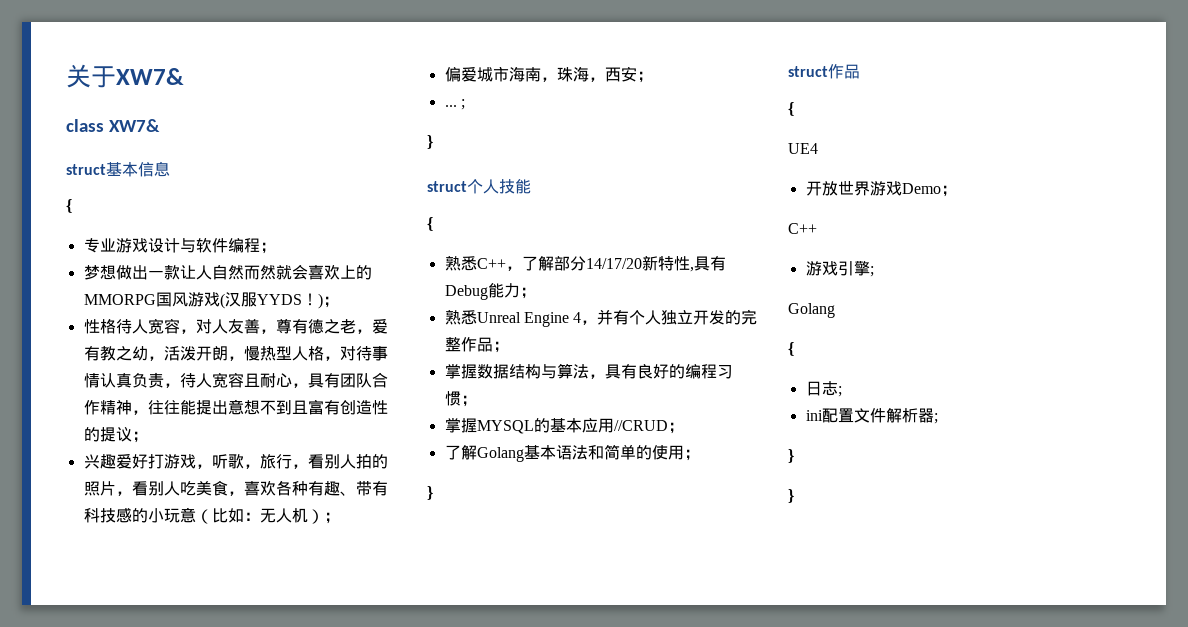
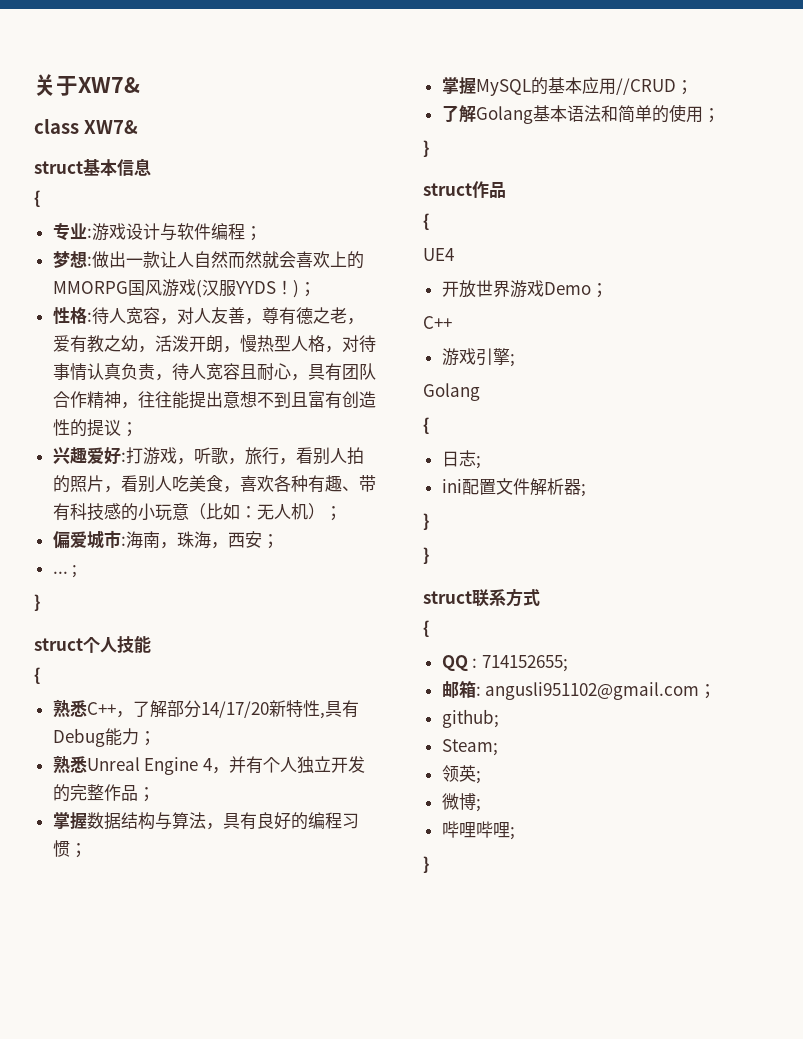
(116, 245) none -> [86,228,92,238] :
(116, 272) none -> [86,256,92,266] :
(116, 326) none -> [86,312,92,322] :
(148, 461) none -> [120,452,126,462] :
(509, 74) none -> [120,536,126,546] :
[476,420,534,434] MYSQL -> [475,79,531,96] MySQL
(794, 496) none -> [423,588,540,607] [423,620,429,637] [441,655,568,672] [441,681,717,700] [441,709,499,728] [441,739,498,756] [441,765,481,784] [441,793,481,812] [441,821,515,840] [423,856,429,873] // struct联系方式 // { // QQ : 714152655; // 邮箱: angusli951102@gmail.com； // github; // Steam; // 领英; // 微博; // 哔哩哔哩; // }

